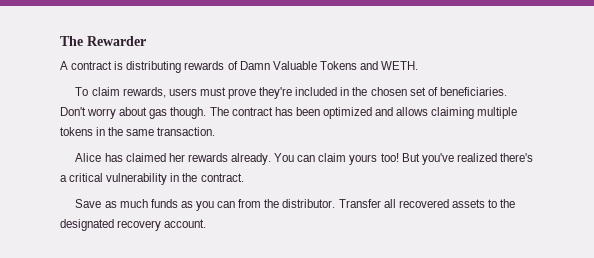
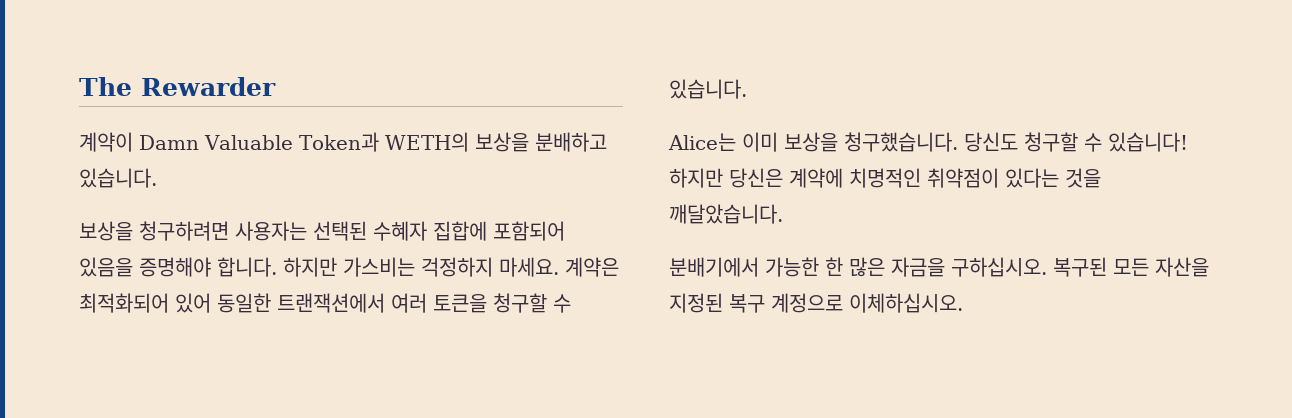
[60,61,419,73] [75,87,507,99] [60,107,518,119] [60,127,216,136] [75,153,533,165] [60,173,244,185] [75,199,516,211] [60,219,207,231] A contract is distributing rewards of Damn Valuable Tokens and WETH. // To claim rewards, users must prove they're included in the chosen set of beneficiaries. Don't worry about gas though. The contract has been optimized and allows claiming multiple tokens in the same transaction. // Alice has claimed her rewards already. You can claim yours too! But you've realized there's a critical vulnerability in the contract. // Save as much funds as you can from the distributor. Transfer all recovered assets to the designated recovery account. -> [79,132,607,152] [79,168,157,188] [79,221,565,241] [79,257,619,277] [79,293,571,313] [669,79,747,99] [668,132,1188,152] [669,168,1101,188] [669,204,783,224] [669,257,1209,277] [669,293,963,313] 계약이 Damn Valuable Token과 WETH의 보상을 분배하고 있습니다. // 보상을 청구하려면 사용자는 선택된 수혜자 집합에 포함되어 있음을 증명해야 합니다. 하지만 가스비는 걱정하지 마세요. 계약은 최적화되어 있어 동일한 트랜잭션에서 여러 토큰을 청구할 수 있습니다. // Alice는 이미 보상을 청구했습니다. 당신도 청구할 수 있습니다! 하지만 당신은 계약에 치명적인 취약점이 있다는 것을 깨달았습니다. // 분배기에서 가능한 한 많은 자금을 구하십시오. 복구된 모든 자산을 지정된 복구 계정으로 이체하십시오.

